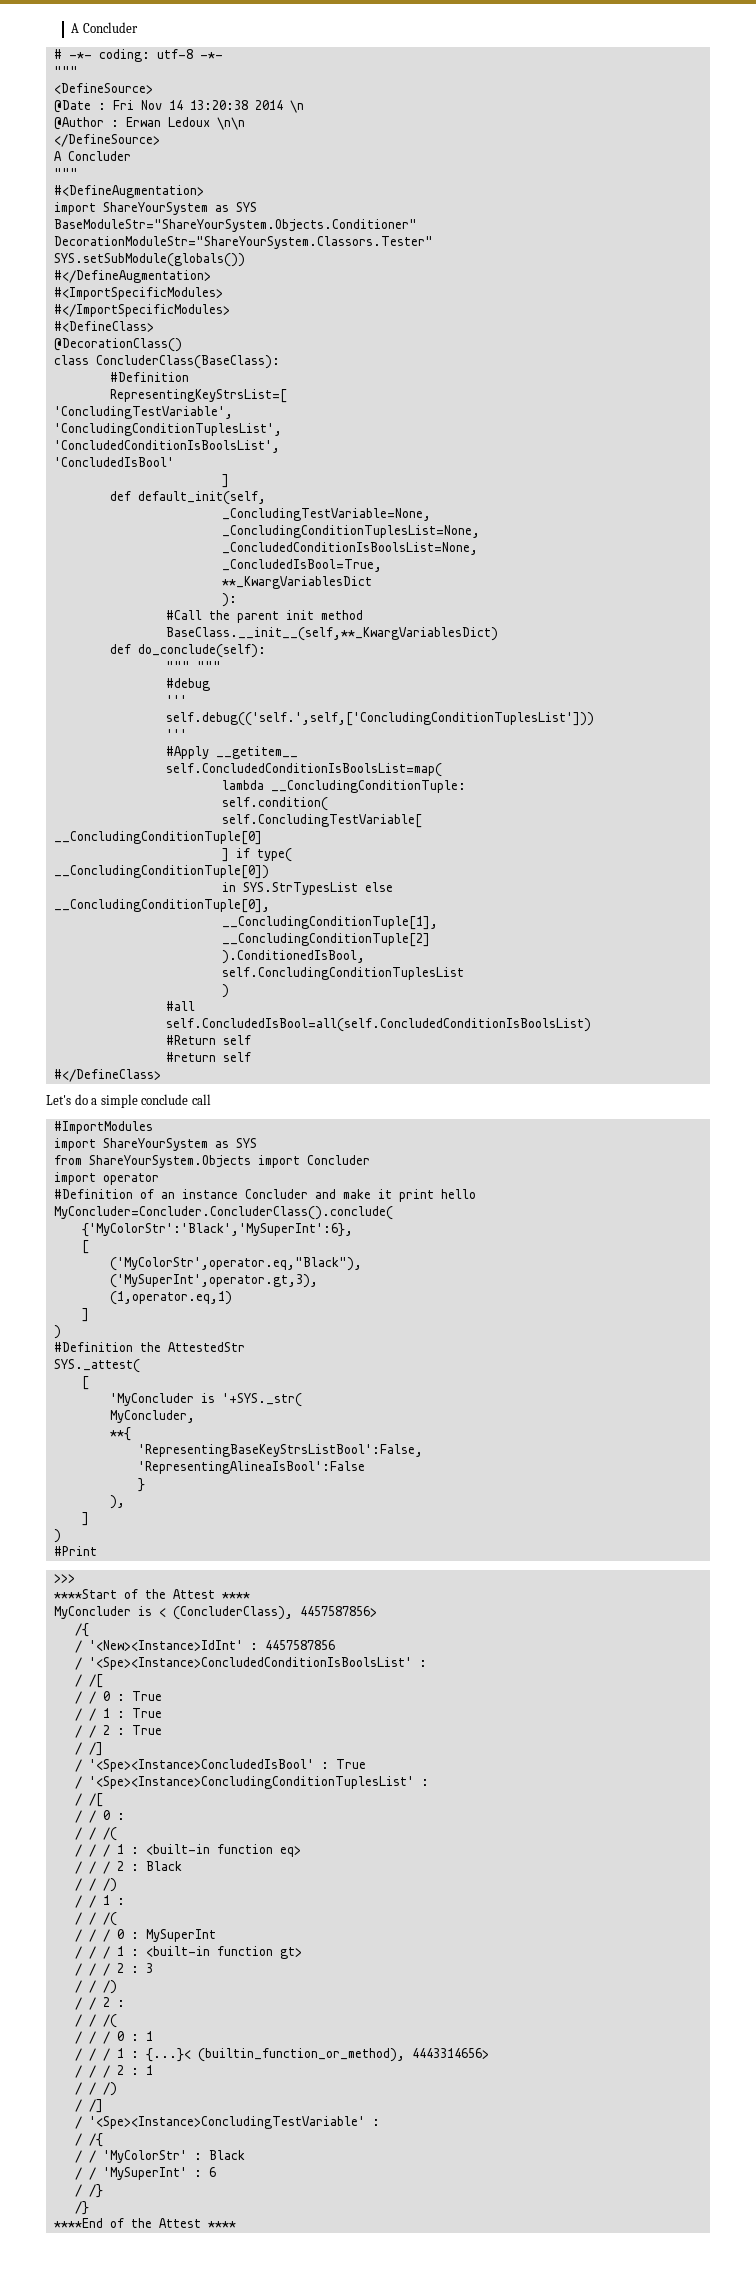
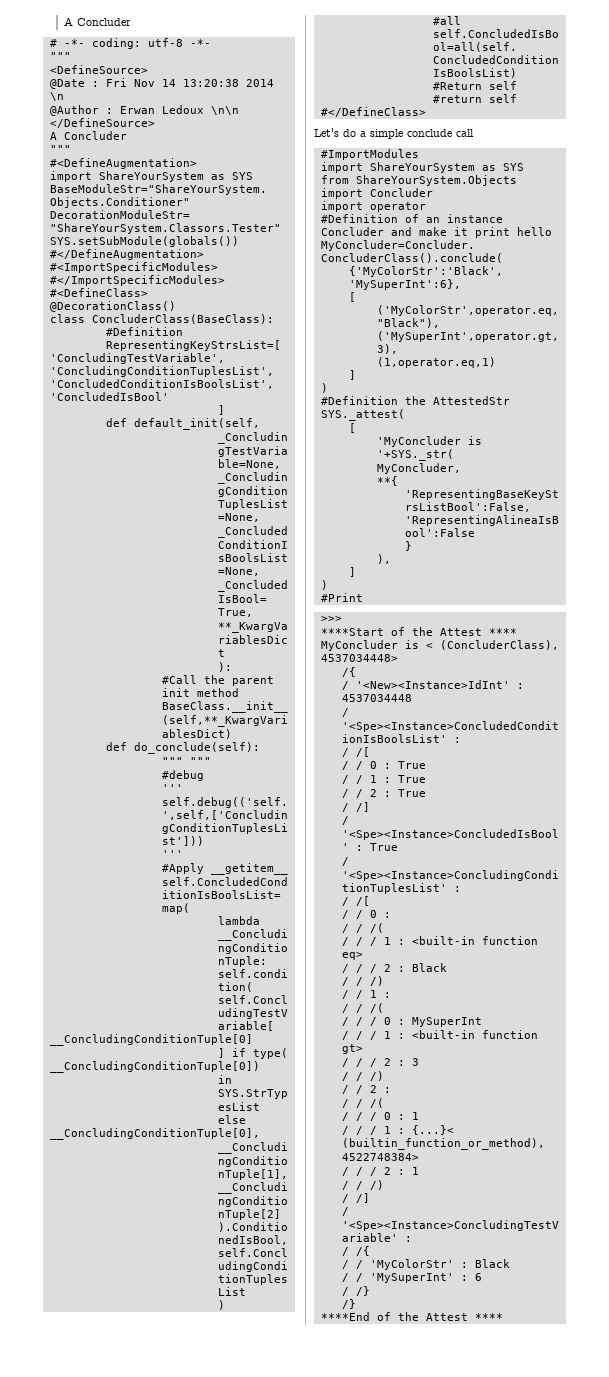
[299,1606,377,1617] 4457587856> -> [320,654,398,662] 4537034448>
[264,1640,335,1650] 4457587856 -> [341,694,412,702] 4537034448
[411,2048,489,2059] 4443314656> -> [341,1153,419,1161] 4522748384>

